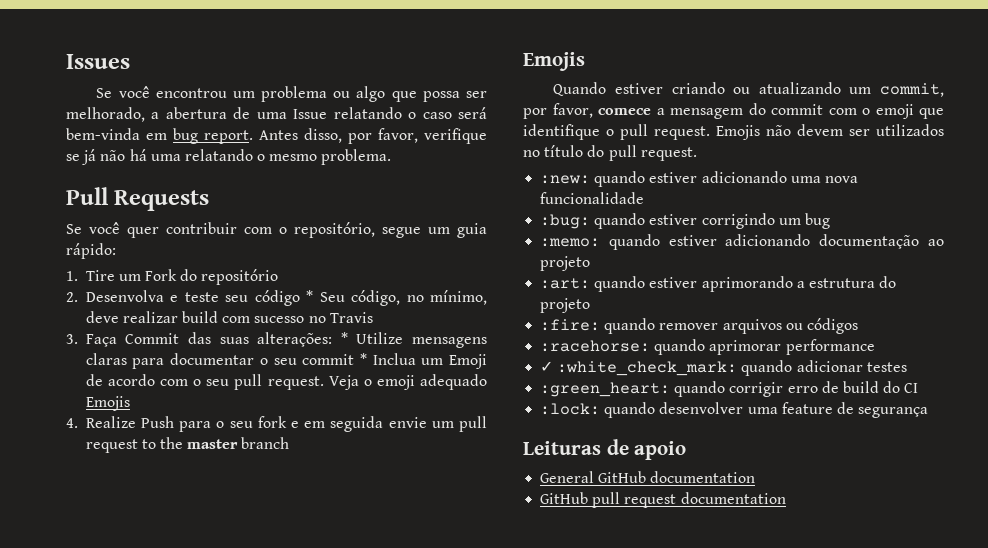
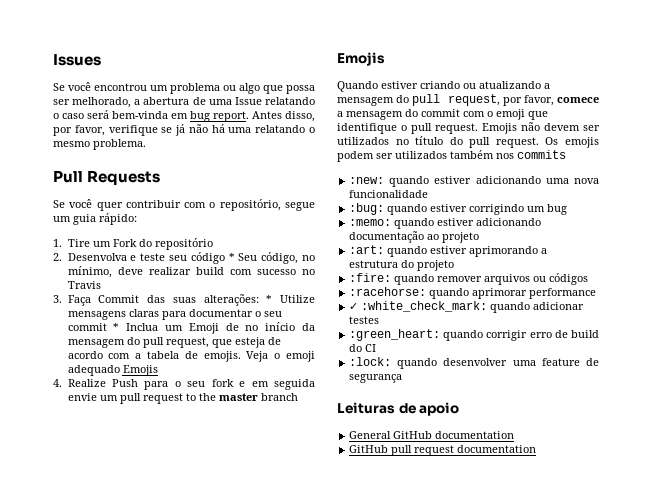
[107,374,324,390] acordo com o seu pull request. -> [245,322,315,331] [67,337,281,348] [67,351,241,362] no início da mensagem do pull request, que esteja de acordo com a tabela de emojis.
[849,83,944,97] um commit, -> [544,83,550,89] [337,94,500,106] a mensagem do pull request,
(697, 154) none -> [545,137,599,148] [337,150,566,162] Os emojis podem ser utilizados também nos commits

